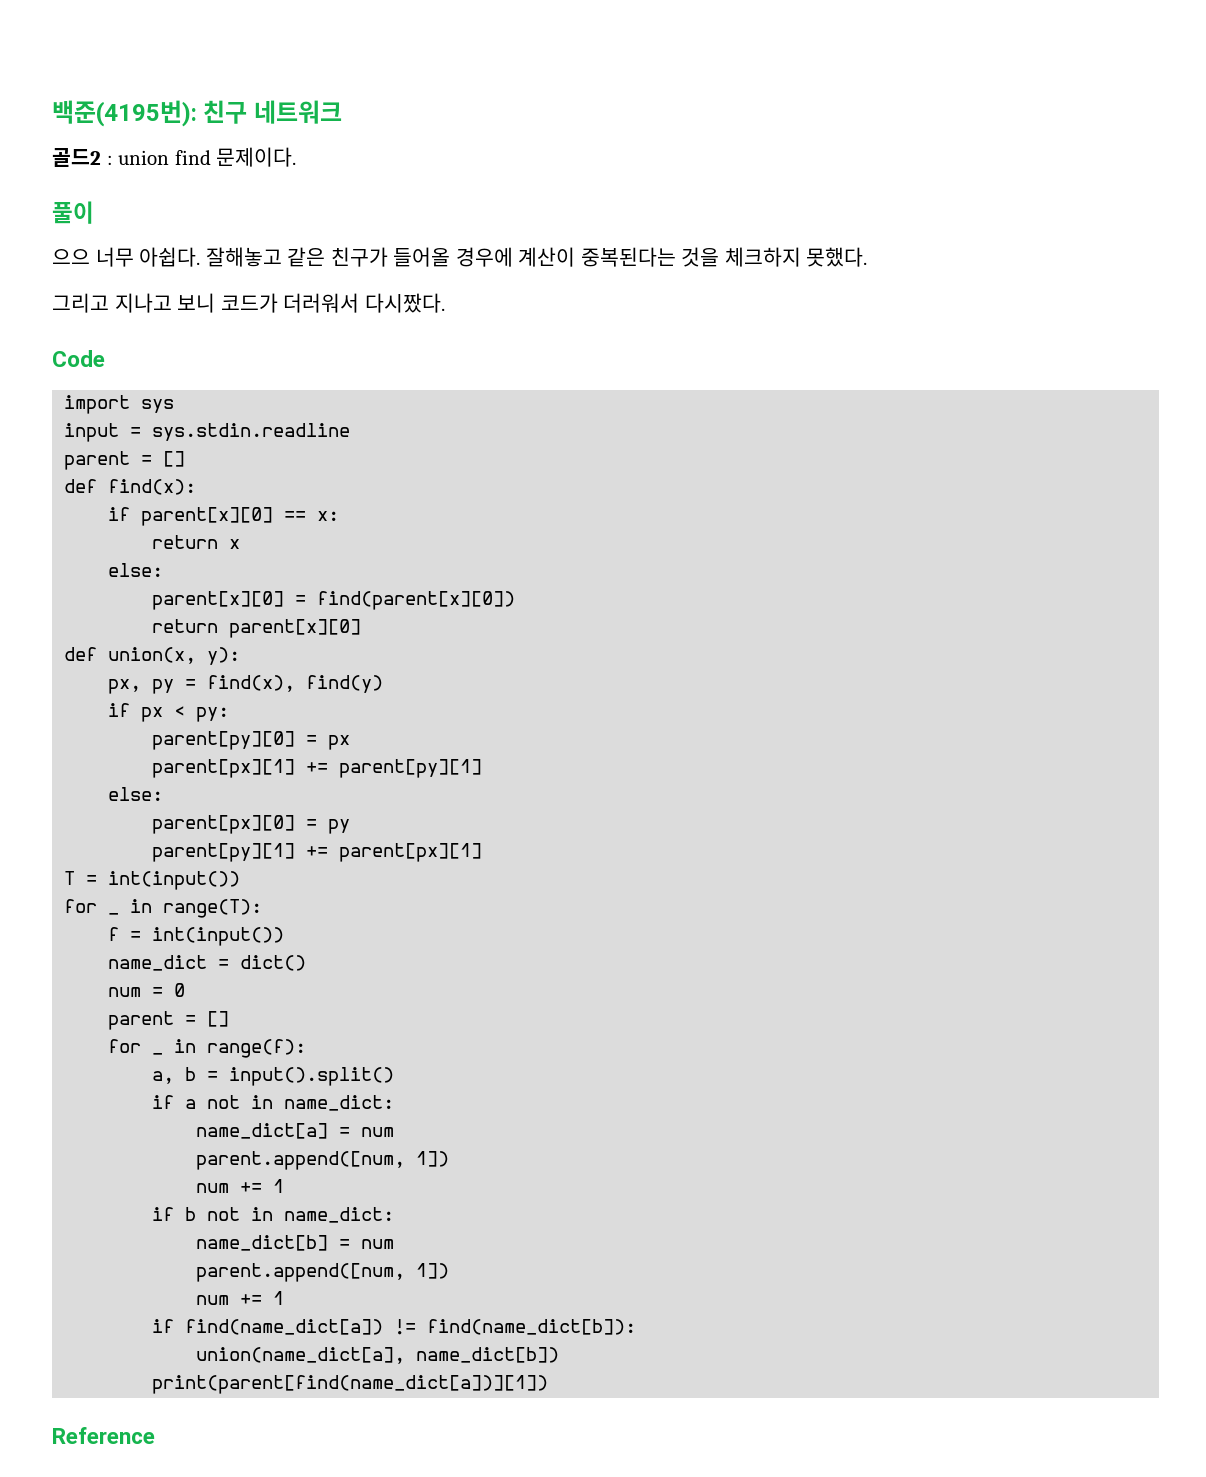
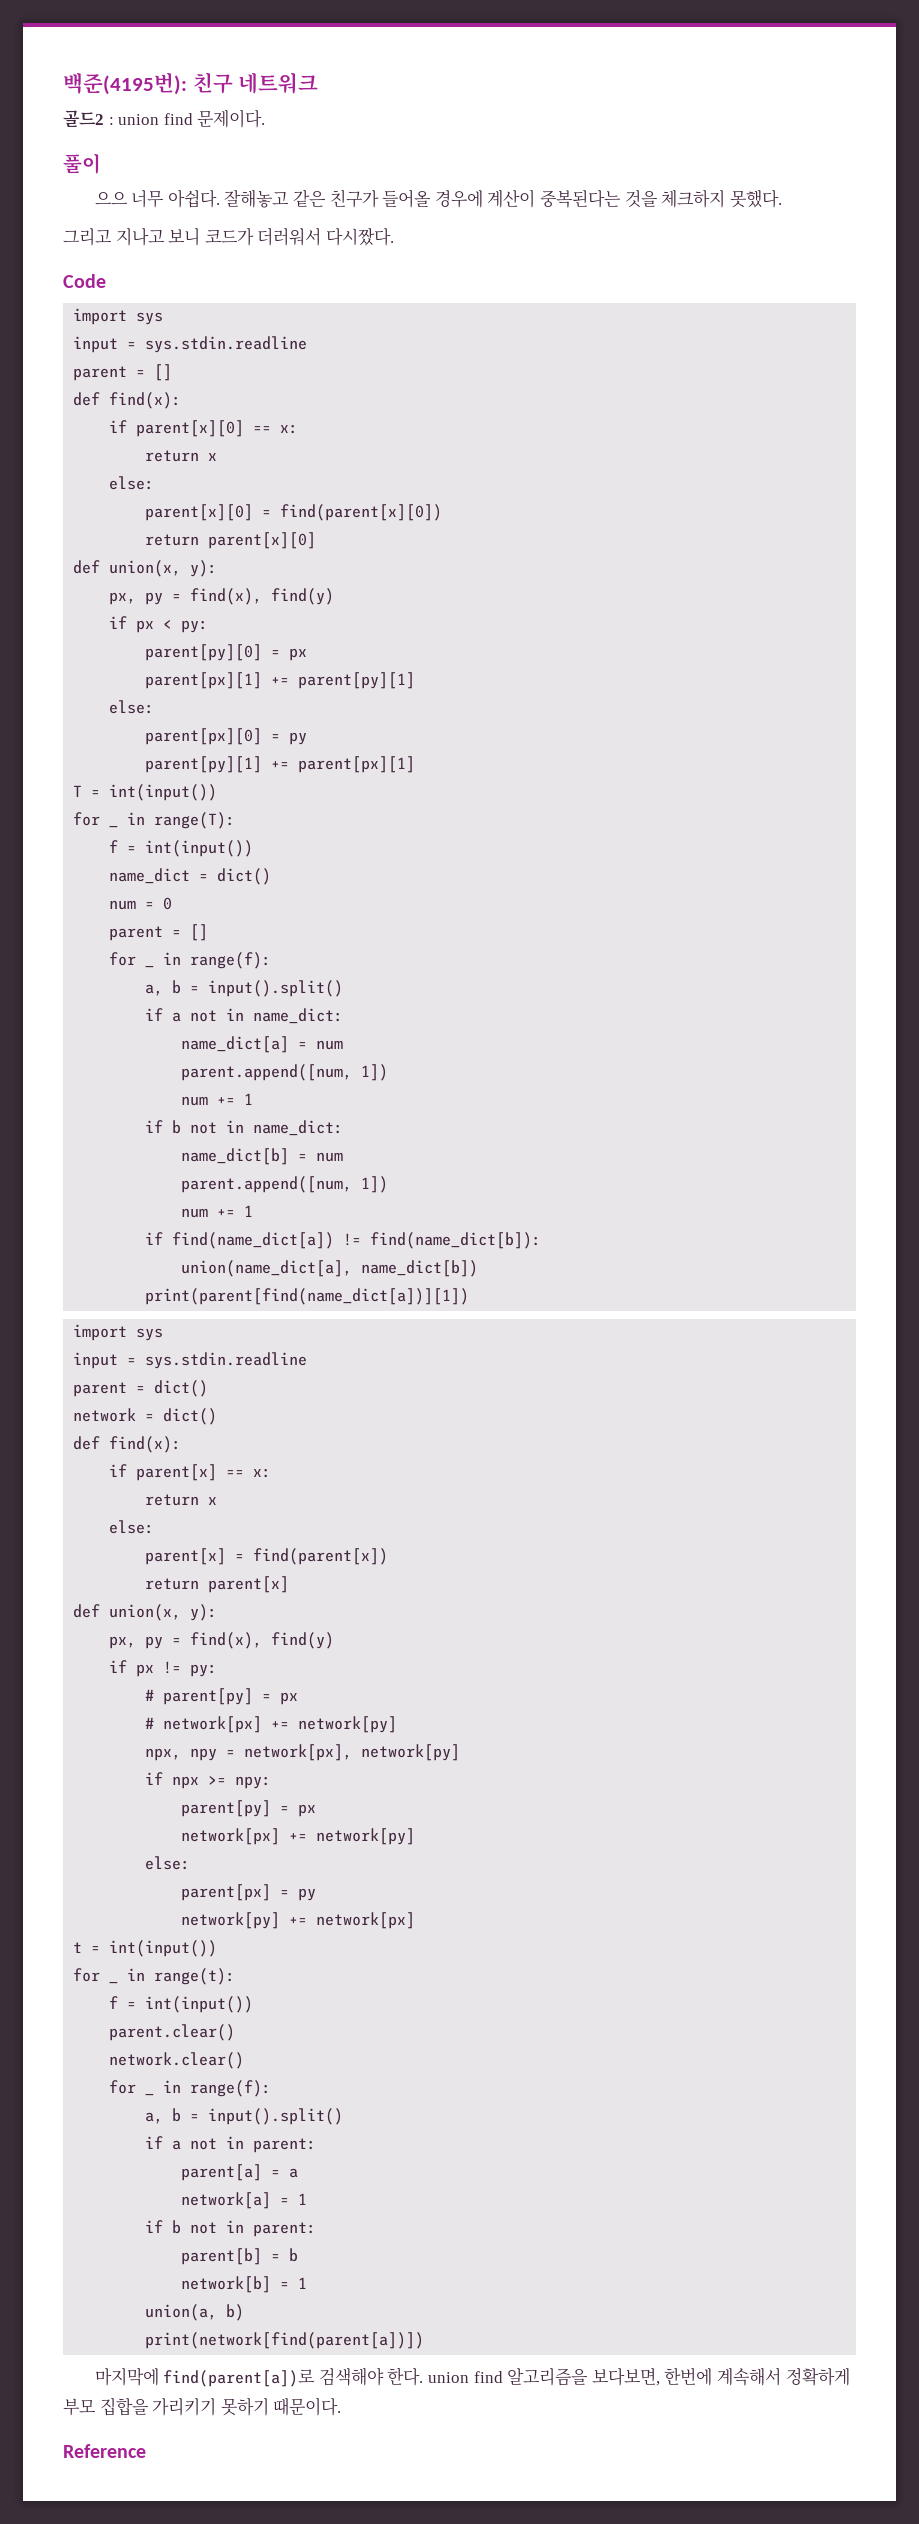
(549, 1384) none -> [73,1324,164,1341] [73,1352,308,1369] [73,1380,209,1397] [73,1408,218,1425] [73,1436,182,1453] [109,1464,272,1481] [145,1494,218,1506] [109,1520,155,1534] [145,1548,389,1565] [145,1576,290,1593] [73,1604,218,1621] [109,1632,335,1649] [109,1660,218,1677] [145,1688,299,1705] [145,1716,398,1733] [145,1744,461,1761] [145,1772,272,1789] [181,1800,317,1817] [181,1828,416,1845] [145,1856,191,1870] [181,1884,317,1901] [181,1912,416,1929] [73,1940,218,1957] [73,1968,119,1984] [127,1968,236,1985] [109,1996,254,2013] [109,2024,236,2041] [109,2052,245,2069] [109,2080,155,2096] [163,2080,272,2097] [145,2108,344,2125] [145,2136,317,2153] [181,2164,299,2181] [181,2192,308,2209] [145,2220,317,2237] [181,2248,299,2265] [181,2276,308,2293] [145,2304,245,2321] [145,2332,425,2349] [94,2367,850,2387] [63,2397,342,2416] // import sys // input = sys.stdin.readline // parent = dict() // network = dict() // def find(x): // if parent[x] == x: // return x // else: // parent[x] = find(parent[x]) // return parent[x] // def union(x, y): // px, py = find(x), find(y) // if px != py: // # parent[py] = px // # network[px] += network[py] // npx, npy = network[px], network[py] // if npx >= npy: // parent[py] = px // network[px] += network[py] // else: // parent[px] = py // network[py] += network[px] // t = int(input()) // for _ in range(t): // f = int(input()) // parent.clear() // network.clear() // for _ in range(f): // a, b = input().split() // if a not in parent: // parent[a] = a // network[a] = 1 // if b not in parent: // parent[b] = b // network[b] = 1 // union(a, b) // print(network[find(parent[a])]) // 마지막에 find(parent[a])로 검색해야 한다. union find 알고리즘을 보다보면, 한번에 계속해서 정확하게 부모 집합을 가리키기 못하기 때문이다.

